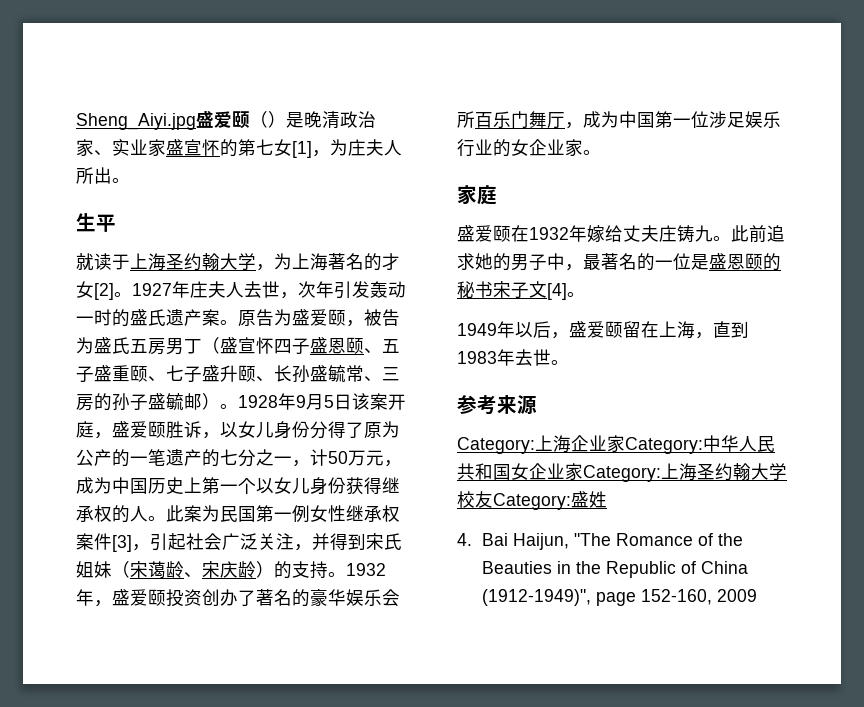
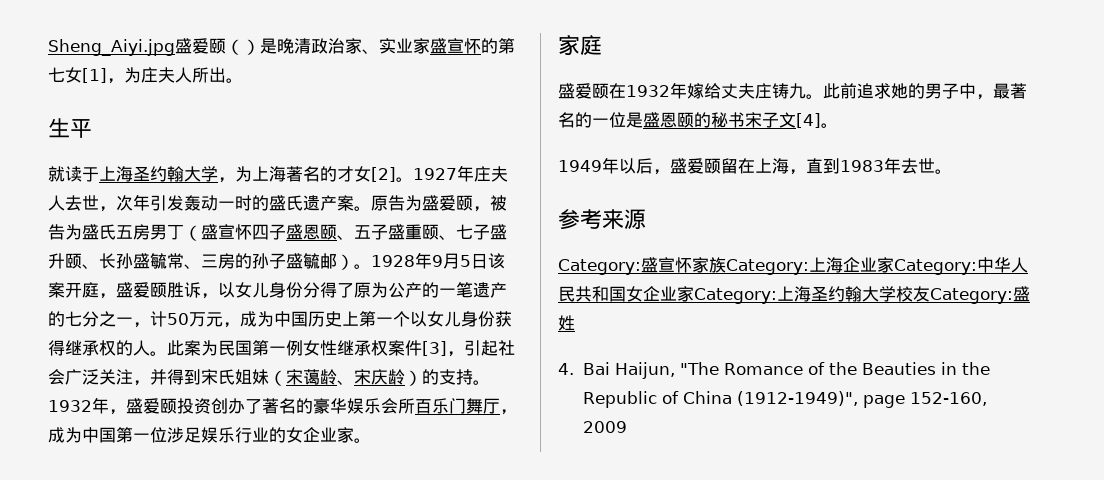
(535, 445) none -> [640,257,809,275] 盛宣怀家族Category:

